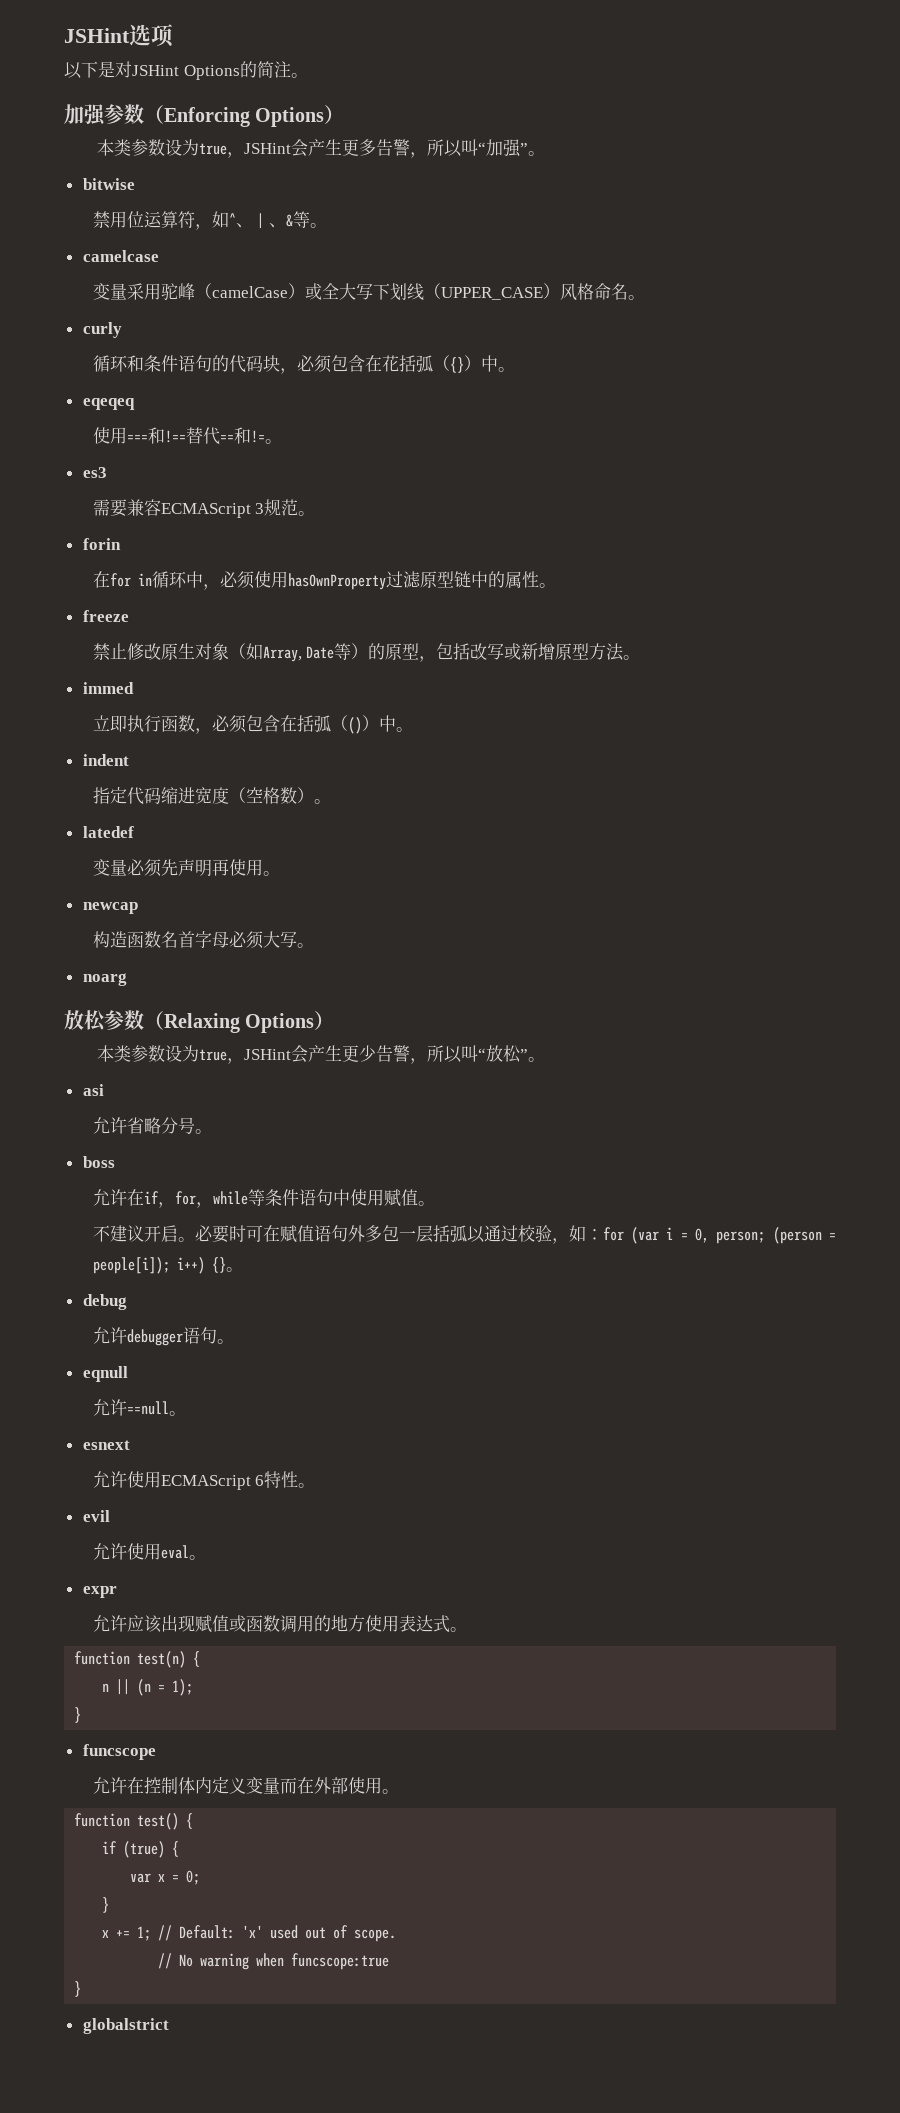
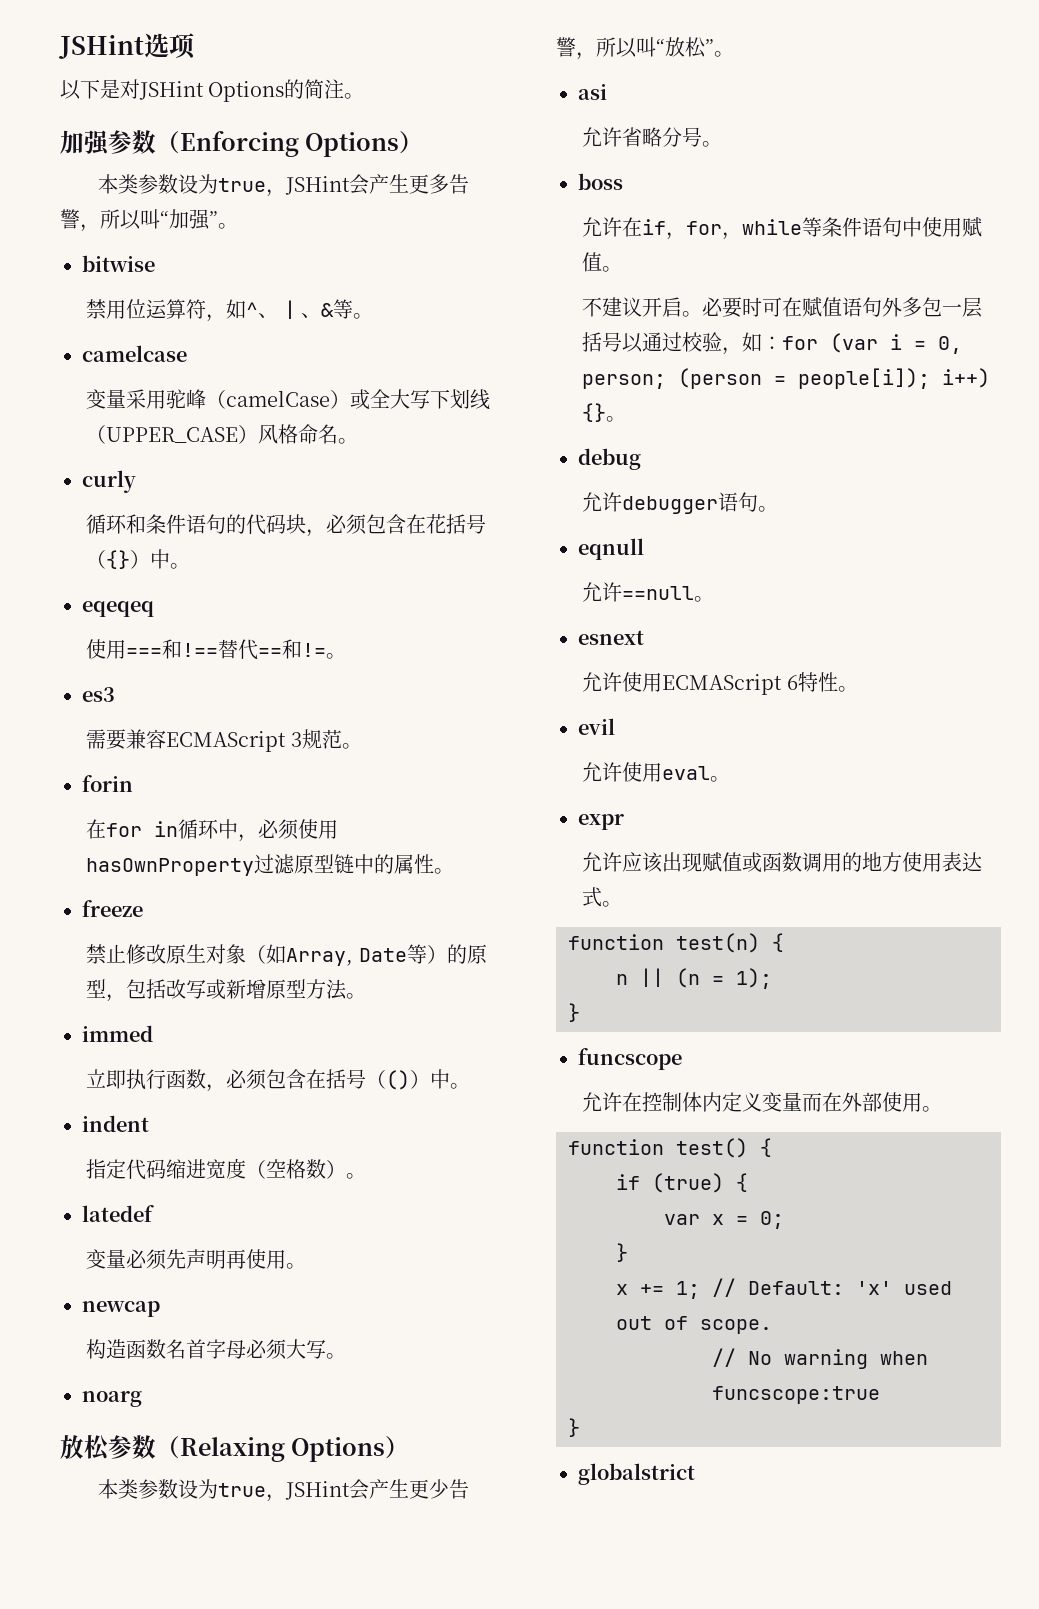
[415,355,433,373] 弧 -> [466,514,487,534] 号
[313,715,331,733] 弧 -> [346,1069,367,1089] 号
[449,1225,467,1243] 弧 -> [602,332,623,352] 号

